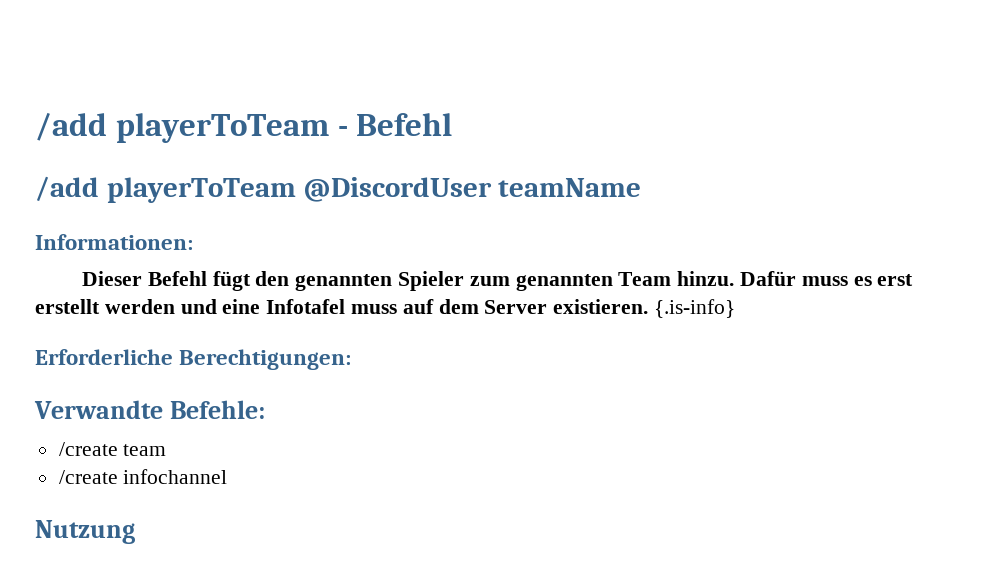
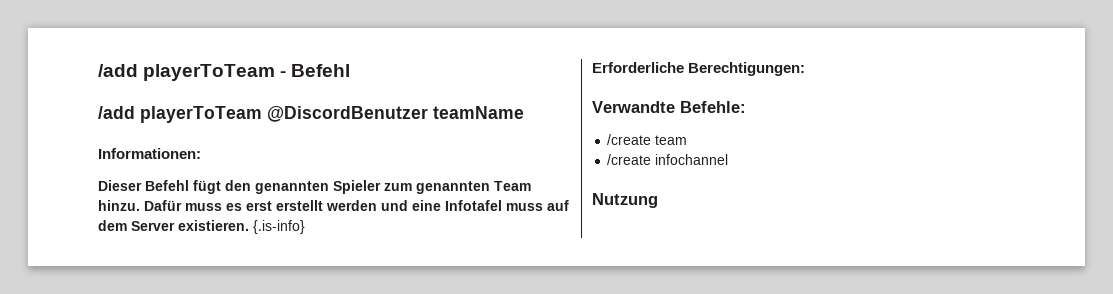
[303,177,492,202] @DiscordUser -> [267,106,428,122] @DiscordBenutzer

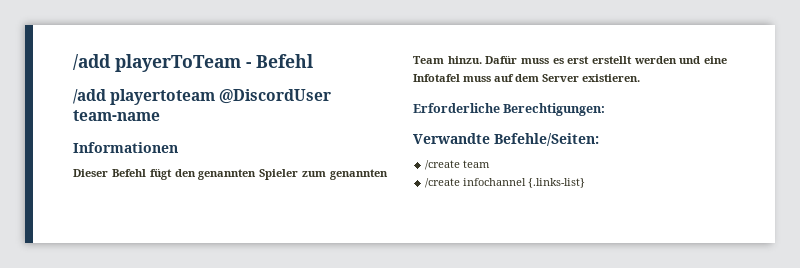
[140,106,524,123] [98,148,201,159] playerToTeam @DiscordBenutzer teamName // Informationen: -> [110,89,332,105] [73,110,160,121] [73,142,178,153] playertoteam @DiscordUser team-name // Informationen
[253,220,305,234] {.is-info} -> (640, 78) none
[680,101,746,113] Befehle: -> [494,133,599,146] Befehle/Seiten:
[592,193,658,208] // Nutzung -> [528,178,586,188] {.links-list}

